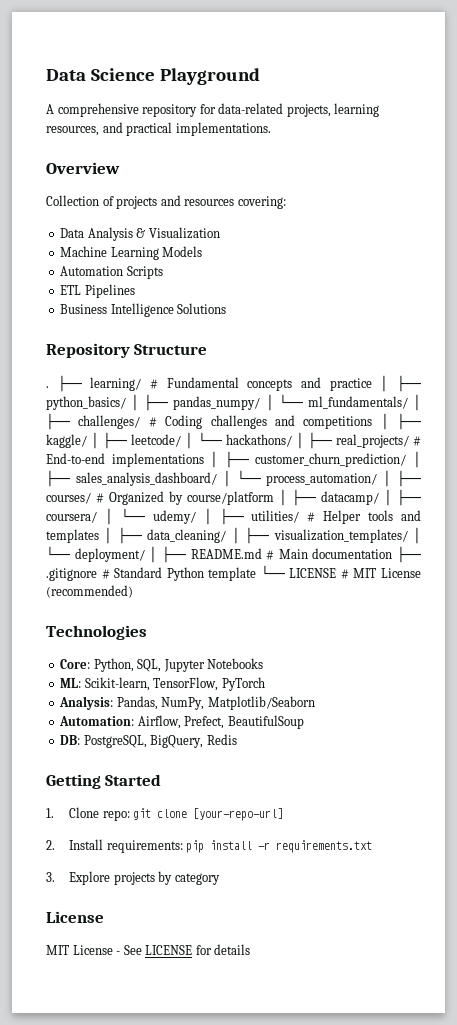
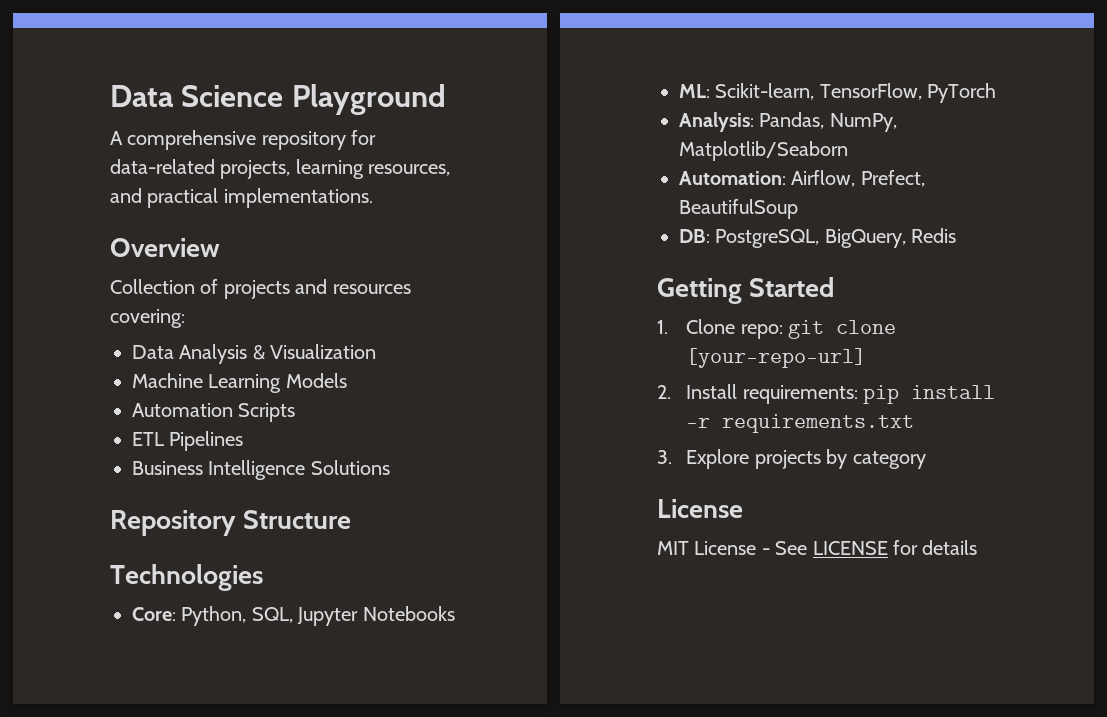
[46,375,421,392] [46,394,421,411] [46,413,421,430] [46,432,421,449] [46,451,421,468] [46,470,421,487] [46,489,421,506] [46,508,421,525] [46,527,421,544] [46,546,421,563] [46,565,421,581] [46,585,133,598] // . ├── learning/ # Fundamental concepts and practice │ ├── python_basics/ │ ├── pandas_numpy/ │ └── ml_fundamentals/ │ ├── challenges/ # Coding challenges and competitions │ ├── kaggle/ │ ├── leetcode/ │ └── hackathons/ │ ├── real_projects/ # End-to-end implementations │ ├── customer_churn_prediction/ │ ├── sales_analysis_dashboard/ │ └── process_automation/ │ ├── courses/ # Organized by course/platform │ ├── datacamp/ │ ├── coursera/ │ └── udemy/ │ ├── utilities/ # Helper tools and templates │ ├── data_cleaning/ │ ├── visualization_templates/ │ └── deployment/ │ ├── README.md # Main documentation ├── .gitignore # Standard Python template └── LICENSE # MIT License (recommended) -> (352, 519) none

